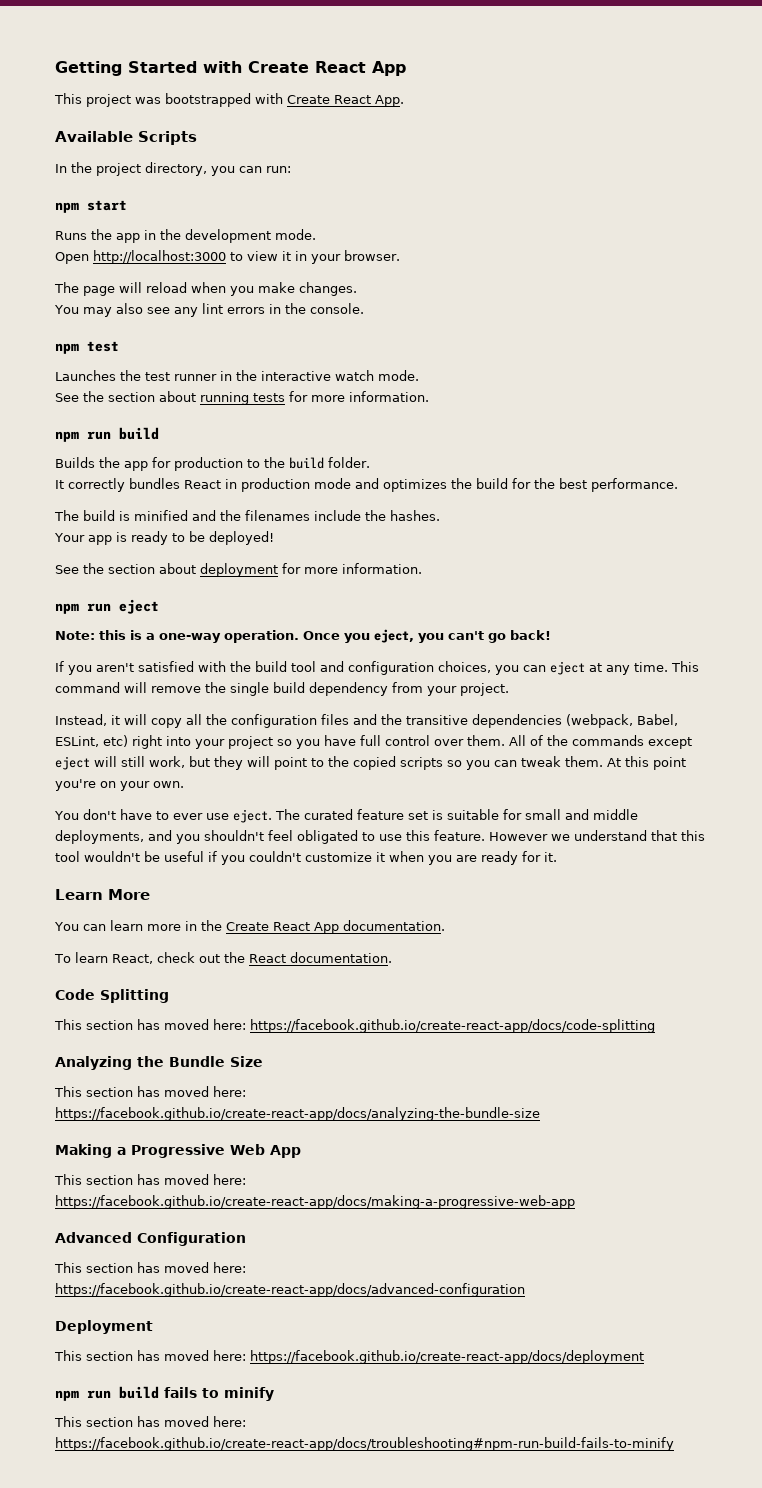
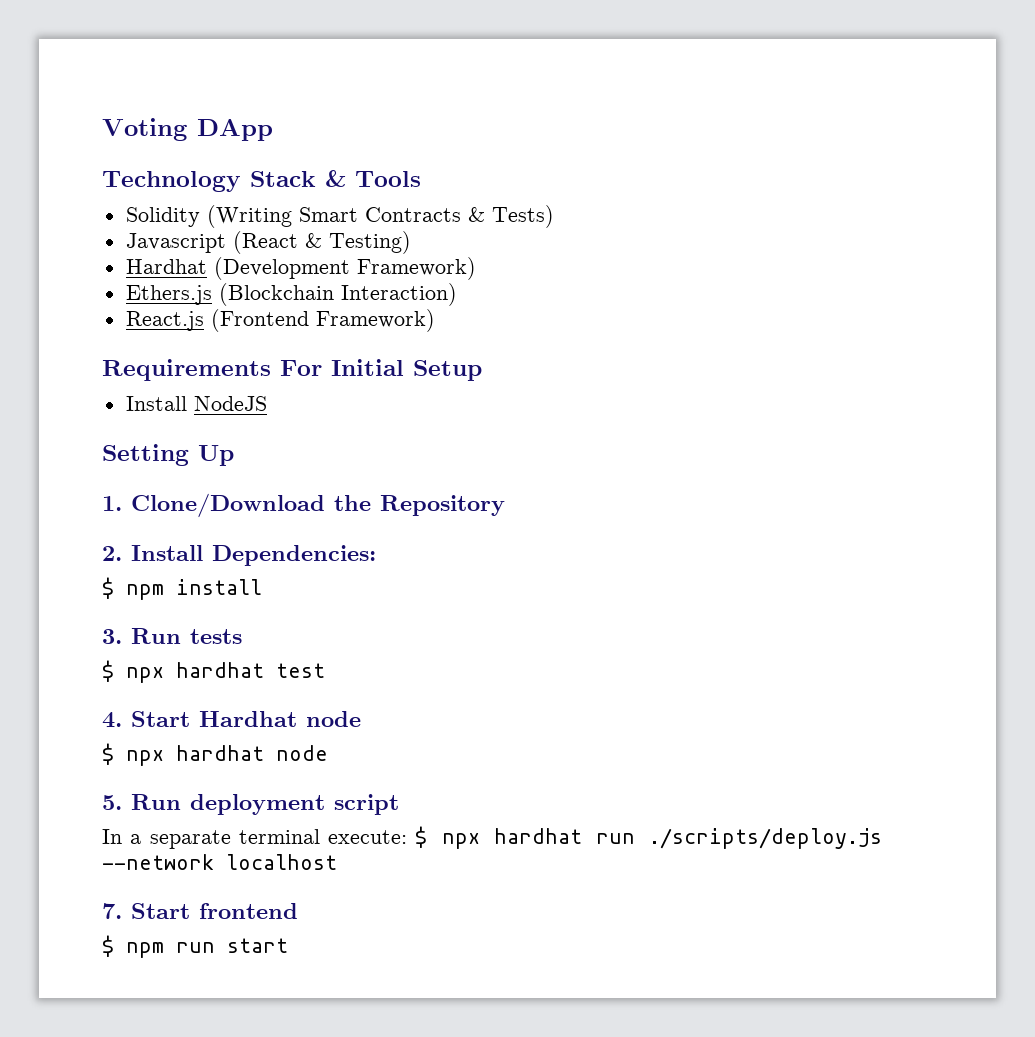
[55,61,406,76] [54,93,404,107] [55,131,197,145] [55,162,291,176] [55,200,127,213] [55,229,316,243] [55,250,400,264] [54,282,357,296] [54,303,364,317] [55,341,119,354] [55,370,419,381] [55,391,429,405] [55,427,159,442] [55,457,370,471] [55,478,678,492] [54,510,440,521] [54,531,274,545] [55,563,422,577] [55,599,159,614] [55,629,551,643] [55,661,699,675] [55,682,509,696] [55,714,678,728] [55,735,692,749] [55,756,686,770] [55,779,184,791] [54,809,638,823] [55,830,705,844] [55,851,557,865] [55,889,150,900] [54,920,445,934] [54,952,392,964] [55,989,169,1003] [54,1019,655,1033] [55,1056,263,1070] [54,1086,246,1097] [55,1107,540,1121] [55,1144,301,1158] [54,1174,246,1185] [55,1195,575,1209] [55,1232,246,1246] [54,1262,246,1273] [55,1283,525,1297] [55,1320,153,1334] [54,1350,644,1364] [55,1386,274,1401] [54,1416,246,1427] [55,1437,674,1451] Getting Started with Create React App // This project was bootstrapped with Create React App. // Available Scripts // In the project directory, you can run: // npm start // Runs the app in the development mode. // Open http://localhost:3000 to view it in your browser. // The page will reload when you make changes. // You may also see any lint errors in the console. // npm test // Launches the test runner in the interactive watch mode. // See the section about running tests for more information. // npm run build // Builds the app for production to the build folder. // It correctly bundles React in production mode and optimizes the build for the best performance. // The build is minified and the filenames include the hashes. // Your app is ready to be deployed! // See the section about deployment for more information. // npm run eject // Note: this is a one-way operation. Once you eject, you can't go back! // If you aren't satisfied with the build tool and configuration choices, you can eject at any time. This command will remove the single build dependency from your project. // Instead, it will copy all the configuration files and the transitive dependencies (webpack, Babel, ESLint, etc) right into your project so you have full control over them. All of the commands except eject will still work, but they will point to the copied scripts so you can tweak them. At this point you're on your own. // You don't have to ever use eject. The curated feature set is suitable for small and middle deployments, and you shouldn't feel obligated to use this feature. However we understand that this tool wouldn't be useful if you couldn't customize it when you are ready for it. // Learn More // You can learn more in the Create React App documentation. // To learn React, check out the React documentation. // Code Splitting // This section has moved here: https://facebook.github.io/create-react-app/docs/code-splitting // Analyzing the Bundle Size // This section has moved here: https://facebook.github.io/create-react-app/docs/analyzing-the-bundle-size // Making a Progressive Web App // This section has moved here: https://facebook.github.io/create-react-app/docs/making-a-progressive-web-app // Advanced Configuration // This section has moved here: https://facebook.github.io/create-react-app/docs/advanced-configuration // Deployment // This section has moved here: https://facebook.github.io/create-react-app/docs/deployment // npm run build fails to minify // This section has moved here: https://facebook.github.io/create-react-app/docs/troubleshooting#npm-run-build-fails-to-minify -> [102,118,273,141] [102,170,421,192] [125,205,554,228] [125,231,411,254] [125,257,476,280] [125,283,457,306] [125,309,435,332] [102,359,482,381] [125,396,267,411] [102,444,234,466] [102,493,505,518] [102,545,376,566] [102,577,262,600] [102,628,242,644] [102,660,325,683] [102,711,361,728] [102,743,328,766] [102,794,399,815] [102,826,883,849] [102,854,337,870] [102,903,298,919] [102,935,288,958] Voting DApp // Technology Stack & Tools // Solidity (Writing Smart Contracts & Tests) // Javascript (React & Testing) // Hardhat (Development Framework) // Ethers.js (Blockchain Interaction) // React.js (Frontend Framework) // Requirements For Initial Setup // Install NodeJS // Setting Up // 1. Clone/Download the Repository // 2. Install Dependencies: // $ npm install // 3. Run tests // $ npx hardhat test // 4. Start Hardhat node // $ npx hardhat node // 5. Run deployment script // In a separate terminal execute: $ npx hardhat run ./scripts/deploy.js --network localhost // 7. Start frontend // $ npm run start

